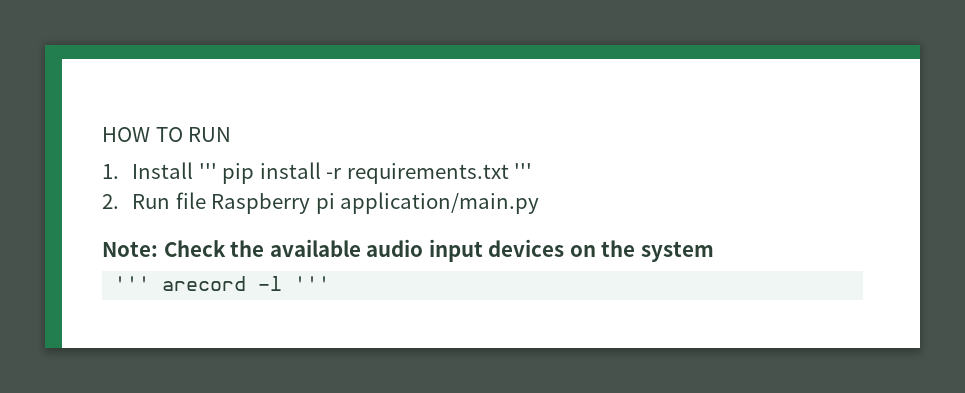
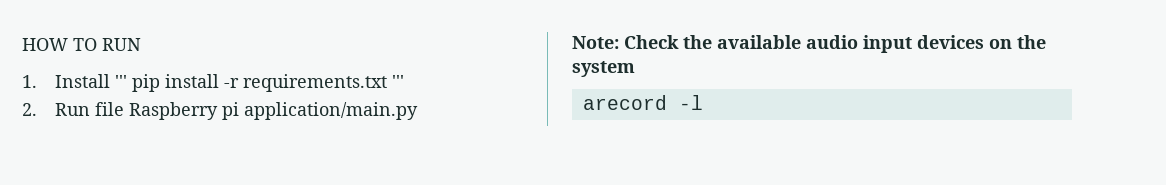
[114,276,151,291] ''' -> (635, 69) none
[294,276,331,291] ''' -> (703, 102) none

